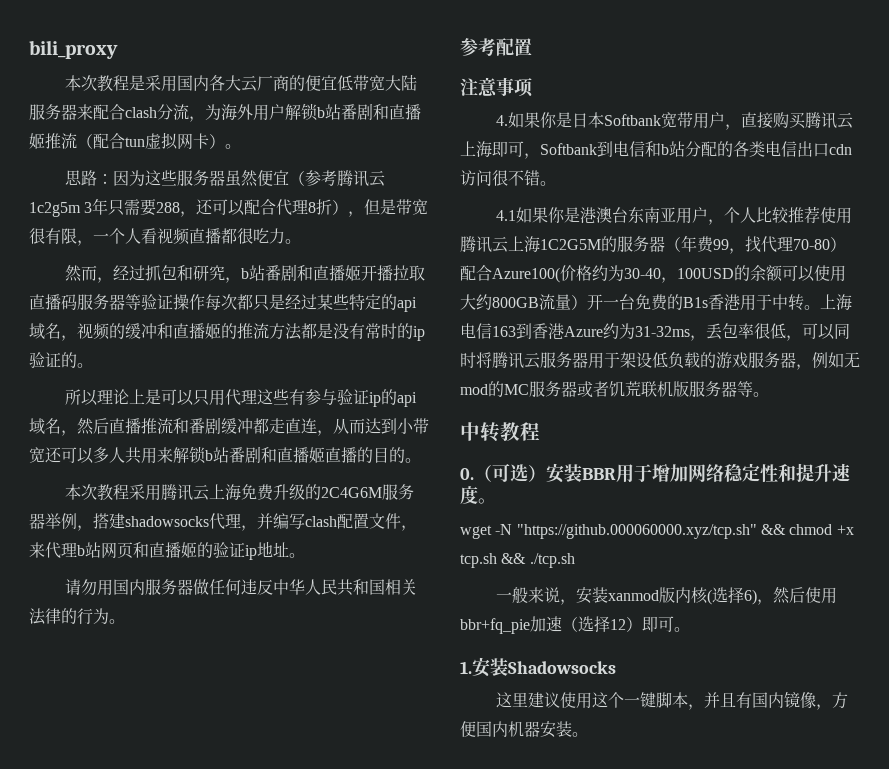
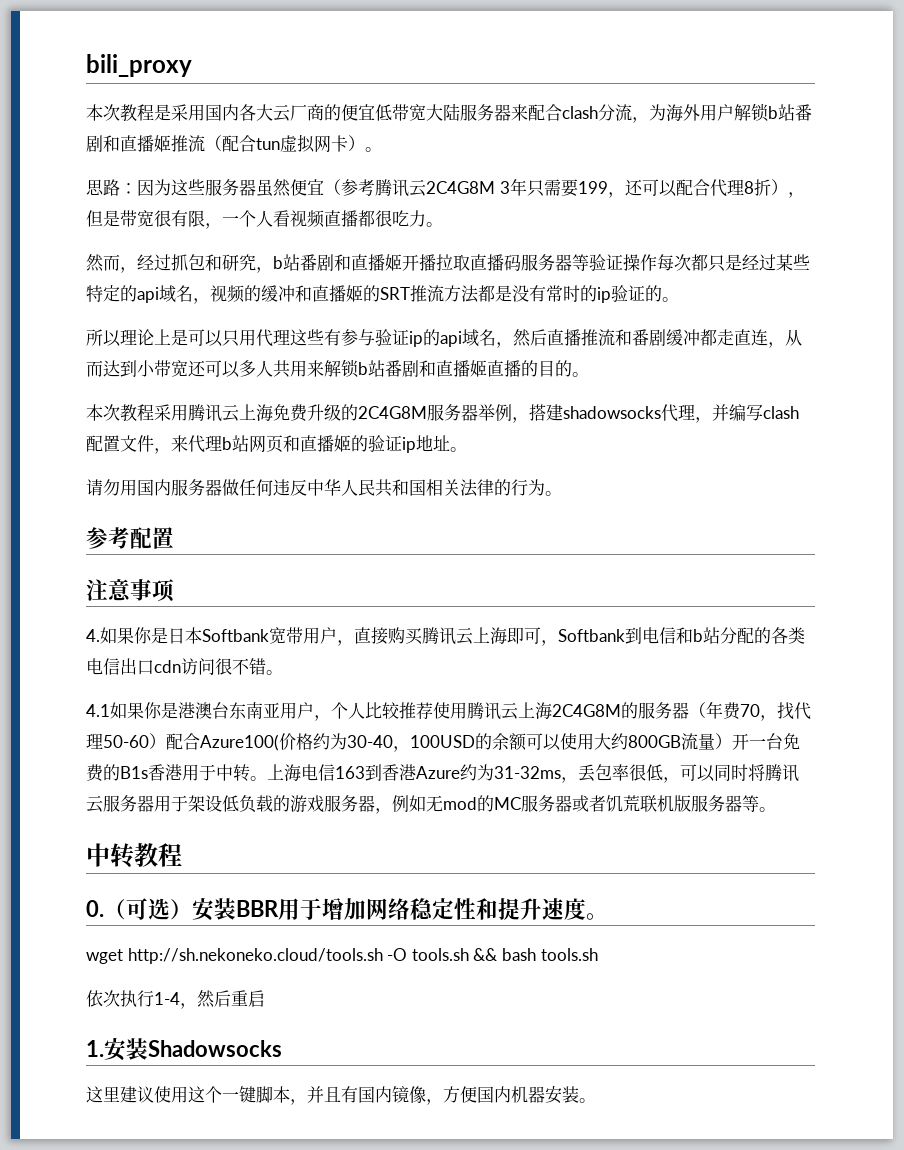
[29,202,81,217] 1c2g5m -> [426,181,495,194] 2C4G8M
[156,202,181,213] 288 -> [577,181,608,194] 199
(237, 331) none -> [380,287,410,300] SRT
[320,487,382,498] 2C4G6M -> [358,406,427,419] 2C4G8M
[540,239,601,250] 1C2G5M -> [552,704,621,717] 2C4G8M
[713,239,729,250] 99 -> [740,704,760,717] 70
[793,239,830,250] 70-80 -> [103,735,149,748] 50-60
[495,524,854,539] [460,553,575,568] [495,587,837,605] [460,616,690,634] -N "https://github.000060000.xyz/tcp.sh" && chmod +x tcp.sh && ./tcp.sh // 一般来说，安装xanmod版内核(选择6)，然后使用bbr+fq_pie加速（选择12）即可。 -> [127,948,598,964] [86,990,265,1009] http://sh.nekoneko.cloud/tools.sh -O tools.sh && bash tools.sh // 依次执行1-4，然后重启

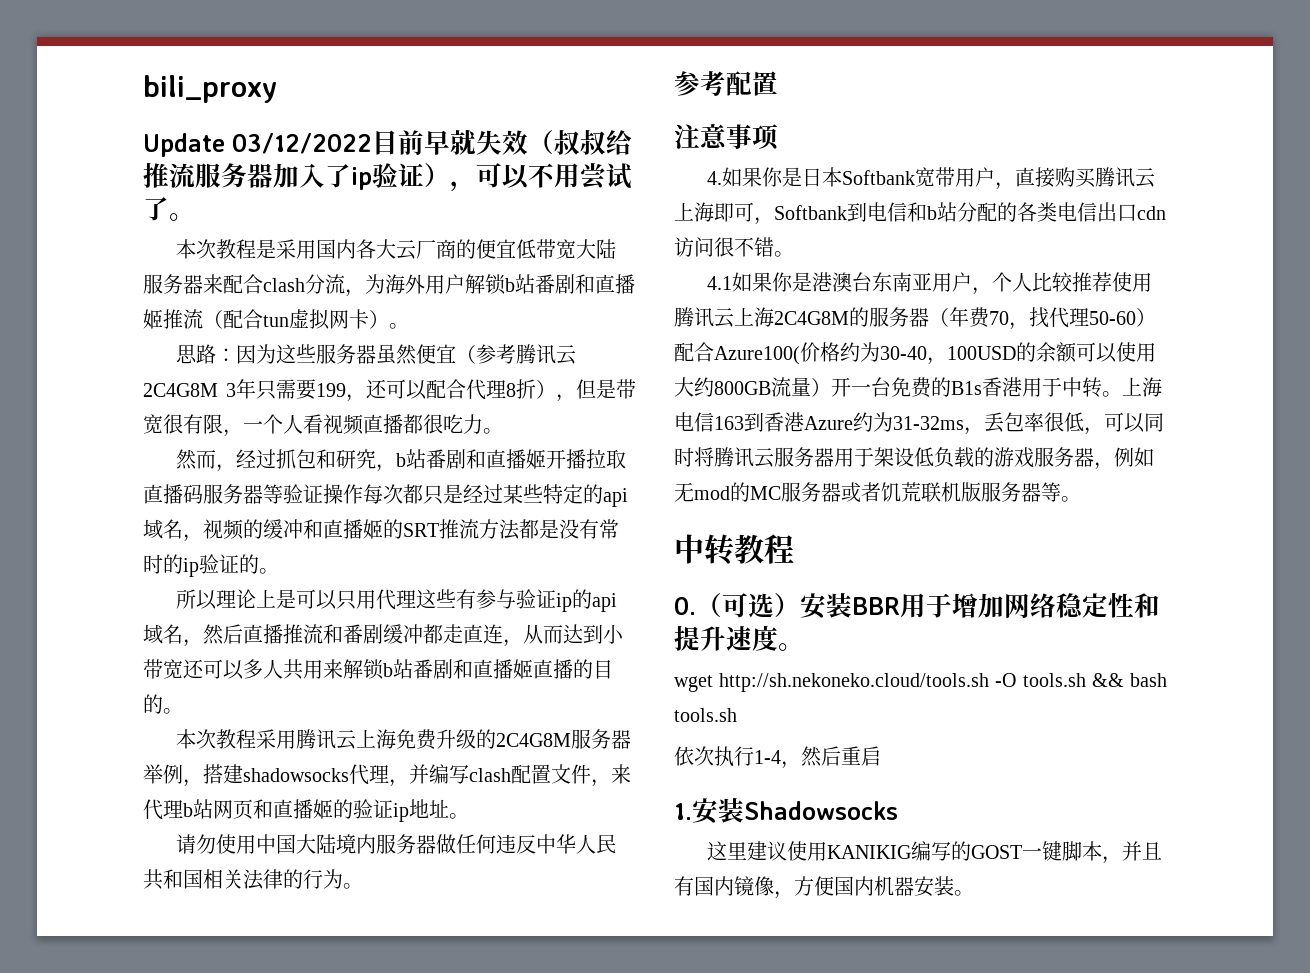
(192, 65) none -> [143,129,632,157] [143,162,632,192] [143,197,195,221] // Update 03/12/2022目前早就失效（叔叔给推流服务器加入了ip验证），可以不用尝试了。
[120,479,154,496] 用国 -> [216,834,357,854] 使用中国大陆境
[188,1086,222,1103] 这个 -> [827,841,1023,861] KANIKIG编写的GOST

